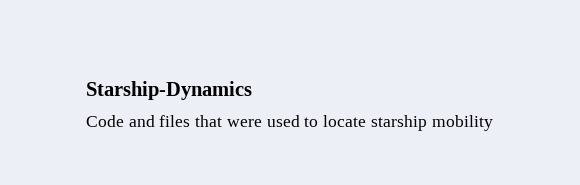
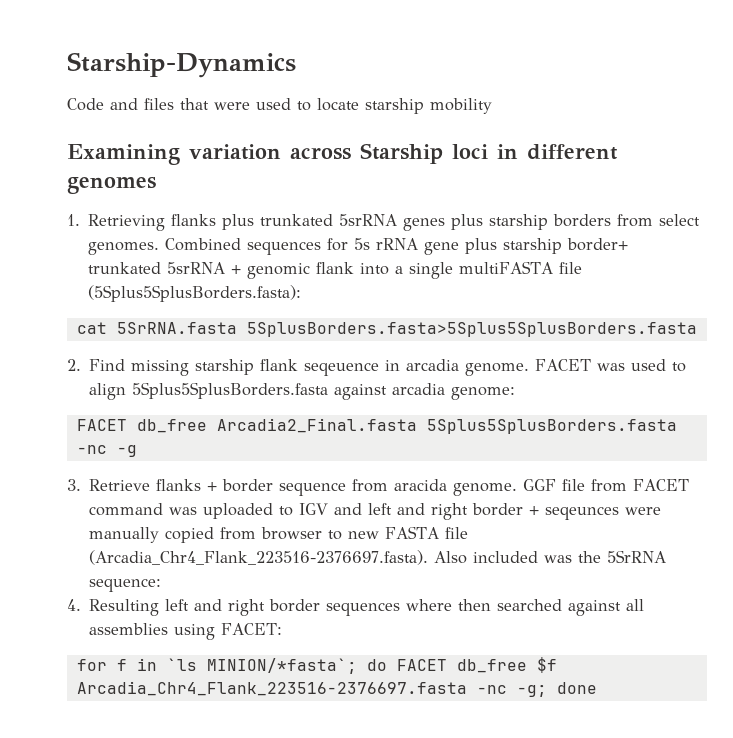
(493, 123) none -> [67,143,618,165] [67,177,156,194] [67,214,701,231] [88,238,629,255] [88,261,583,279] [88,285,302,302] [76,322,697,337] [67,359,687,376] [89,382,516,400] [76,418,677,434] [76,445,137,457] [67,479,690,496] [89,503,662,520] [89,526,469,543] [89,550,667,565] [89,578,162,592] [67,599,645,616] [89,623,283,640] [76,657,557,674] [76,681,597,697] // Examining variation across Starship loci in different genomes // 1. Retrieving flanks plus trunkated 5srRNA genes plus starship borders from select genomes. Combined sequences for 5s rRNA gene plus starship border+ trunkated 5srRNA + genomic flank into a single multiFASTA file (5Splus5SplusBorders.fasta): // cat 5SrRNA.fasta 5SplusBorders.fasta>5Splus5SplusBorders.fasta // 2. Find missing starship flank seqeuence in arcadia genome. FACET was used to align 5Splus5SplusBorders.fasta against arcadia genome: // FACET db_free Arcadia2_Final.fasta 5Splus5SplusBorders.fasta -nc -g // 3. Retrieve flanks + border sequence from aracida genome. GGF file from FACET command was uploaded to IGV and left and right border + seqeunces were manually copied from browser to new FASTA file (Arcadia_Chr4_Flank_223516-2376697.fasta). Also included was the 5SrRNA sequence: // 4. Resulting left and right border sequences where then searched against all assemblies using FACET: // for f in `ls MINION/*fasta`; do FACET db_free $f Arcadia_Chr4_Flank_223516-2376697.fasta -nc -g; done

